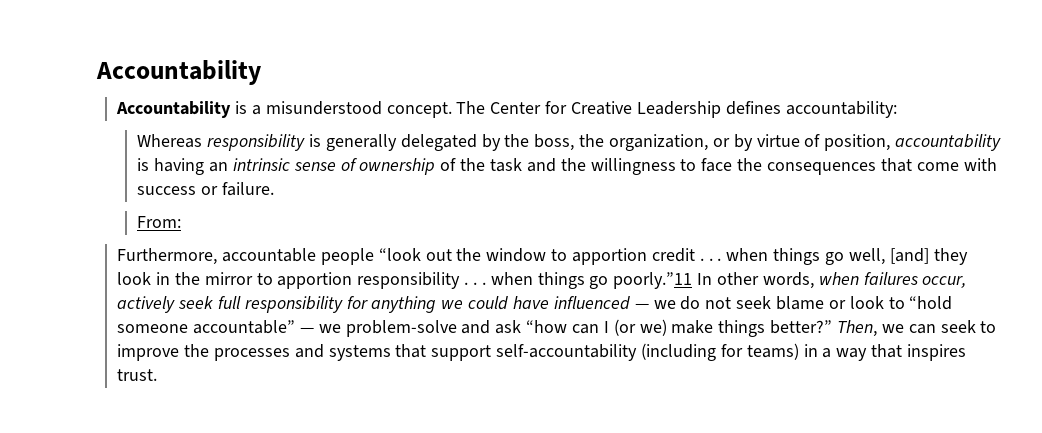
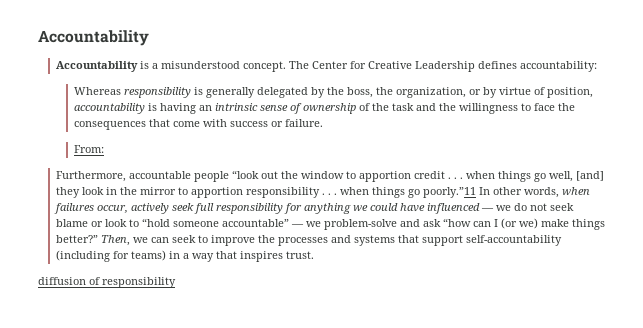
(158, 375) none -> [38,277,176,288] // diffusion of responsibility

